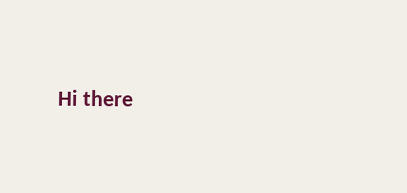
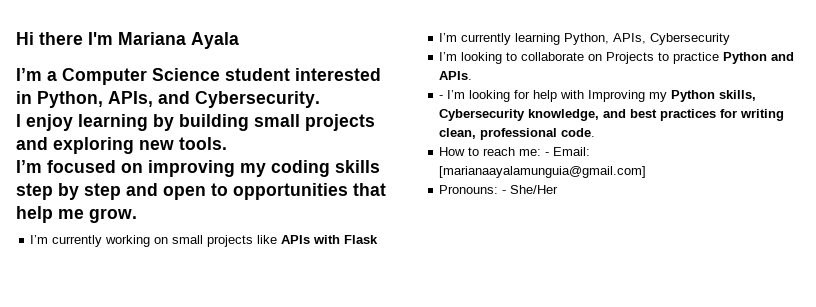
(134, 98) none -> [88,32,239,49] [16,68,381,85] [16,91,320,108] [16,114,375,131] [16,137,227,154] [16,160,380,177] [16,183,386,200] [16,206,137,223] [30,235,379,247] [439,33,731,45] [439,52,795,64] [439,71,473,80] [439,90,757,102] [439,109,785,121] [439,128,596,140] [439,147,591,156] [439,166,647,178] [439,185,559,194] I'm Mariana Ayala // I’m a Computer Science student interested in Python, APIs, and Cybersecurity. // I enjoy learning by building small projects and exploring new tools. // I’m focused on improving my coding skills step by step and open to opportunities that help me grow. // I’m currently working on small projects like APIs with Flask // I’m currently learning Python, APIs, Cybersecurity // I’m looking to collaborate on Projects to practice Python and APIs. // - I’m looking for help with Improving my Python skills, Cybersecurity knowledge, and best practices for writing clean, professional code. // How to reach me: - Email: [marianaayalamunguia@gmail.com] // Pronouns: - She/Her

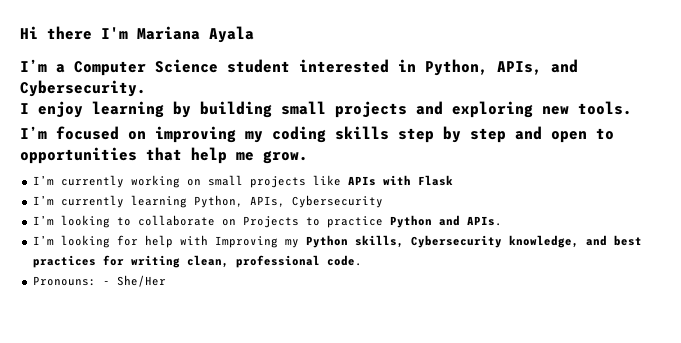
[439,95,444,99] - -> (502, 221) none
[439,147,591,156] [439,166,647,178] // How to reach me: - Email: [marianaayalamunguia@gmail.com] -> (362, 260) none

